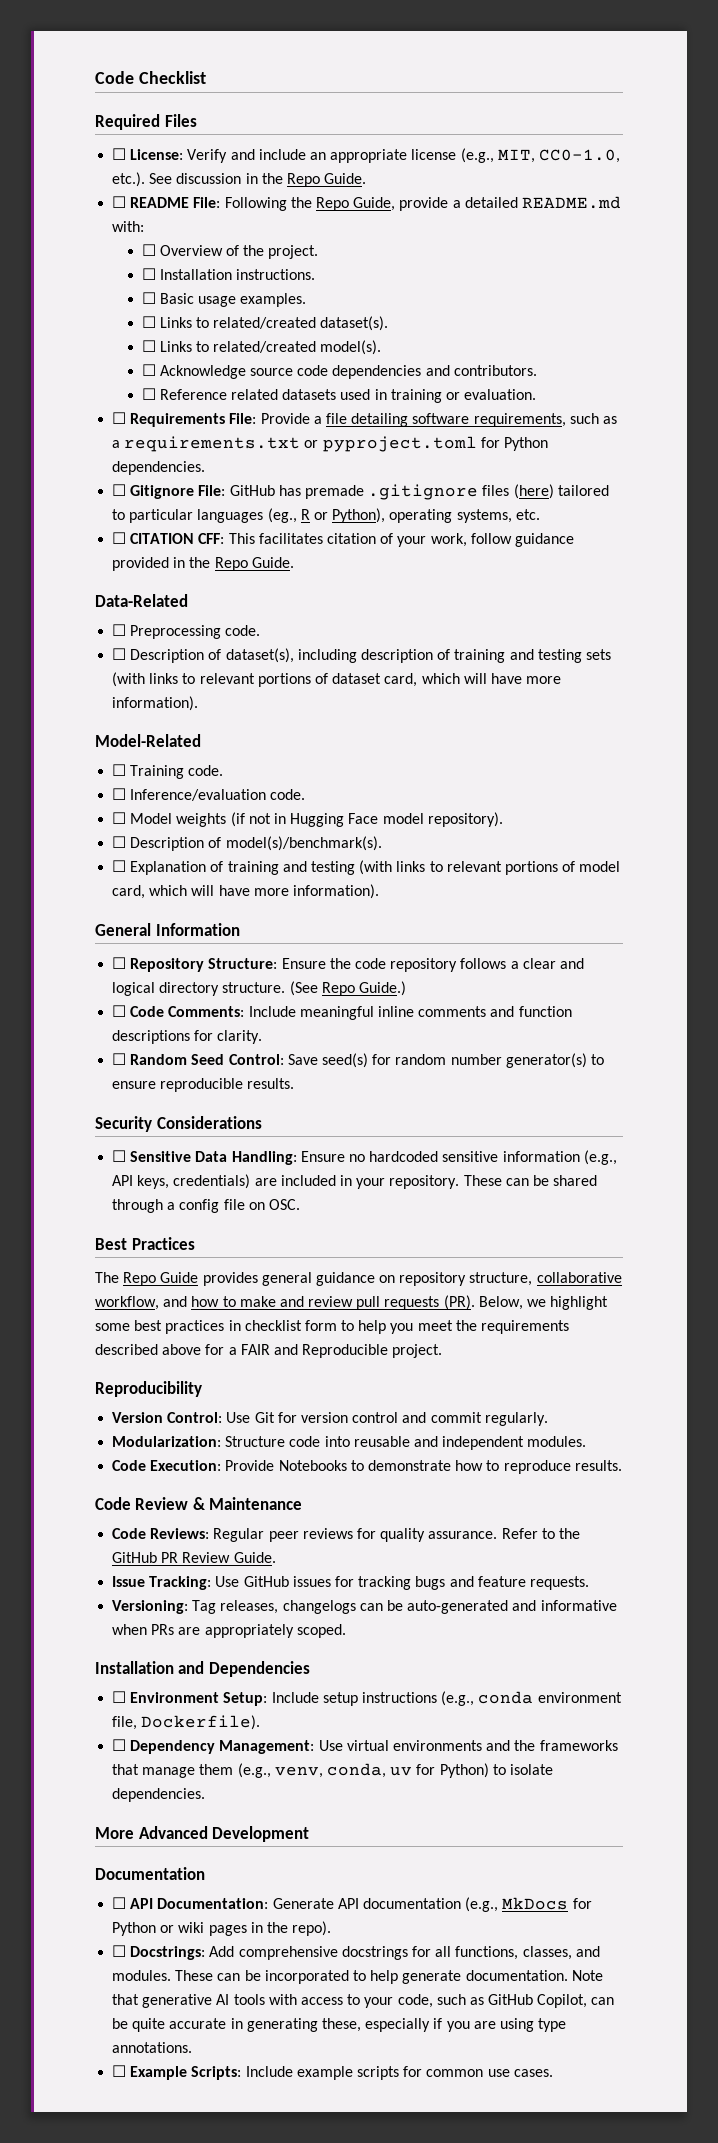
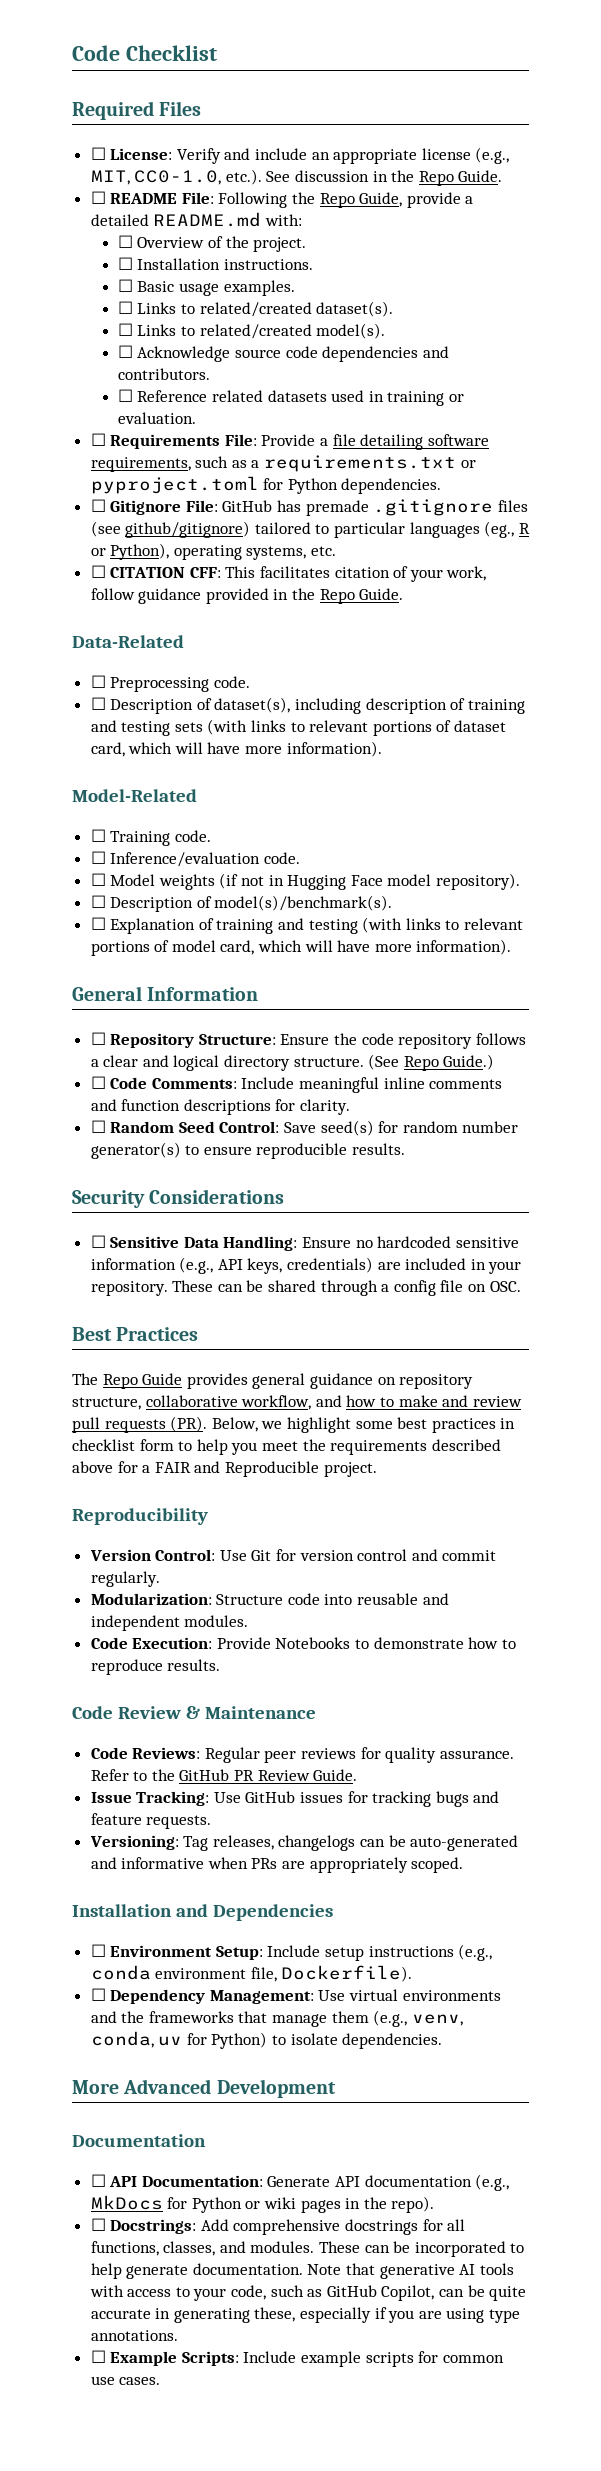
[513,484,554,499] (here) -> [90,521,251,538] (see github/gitignore)

